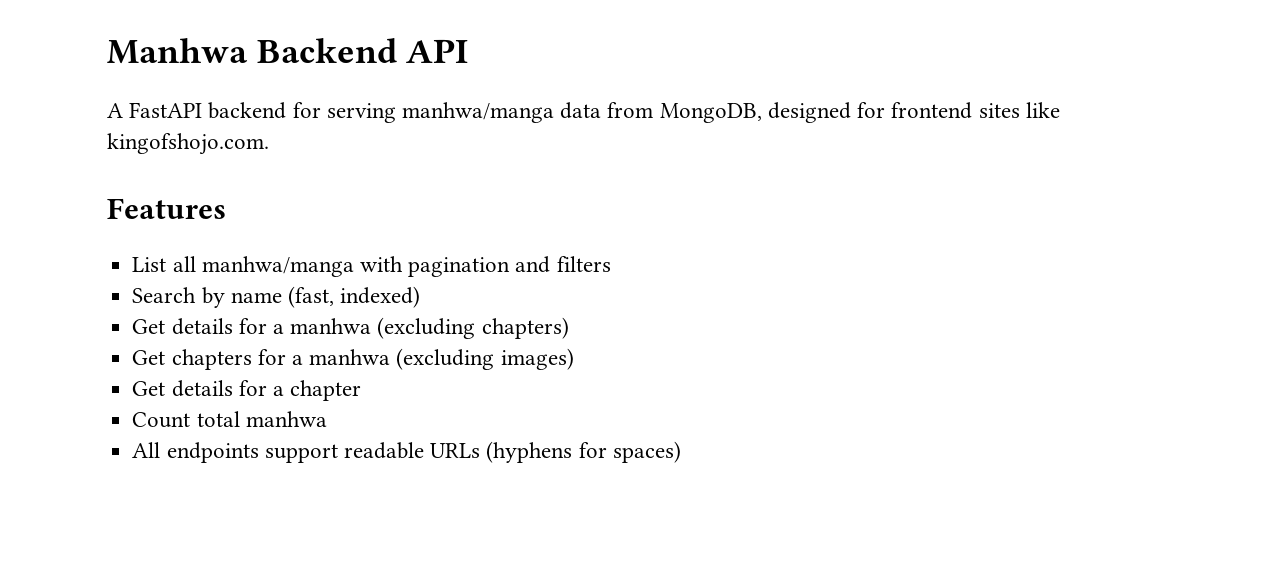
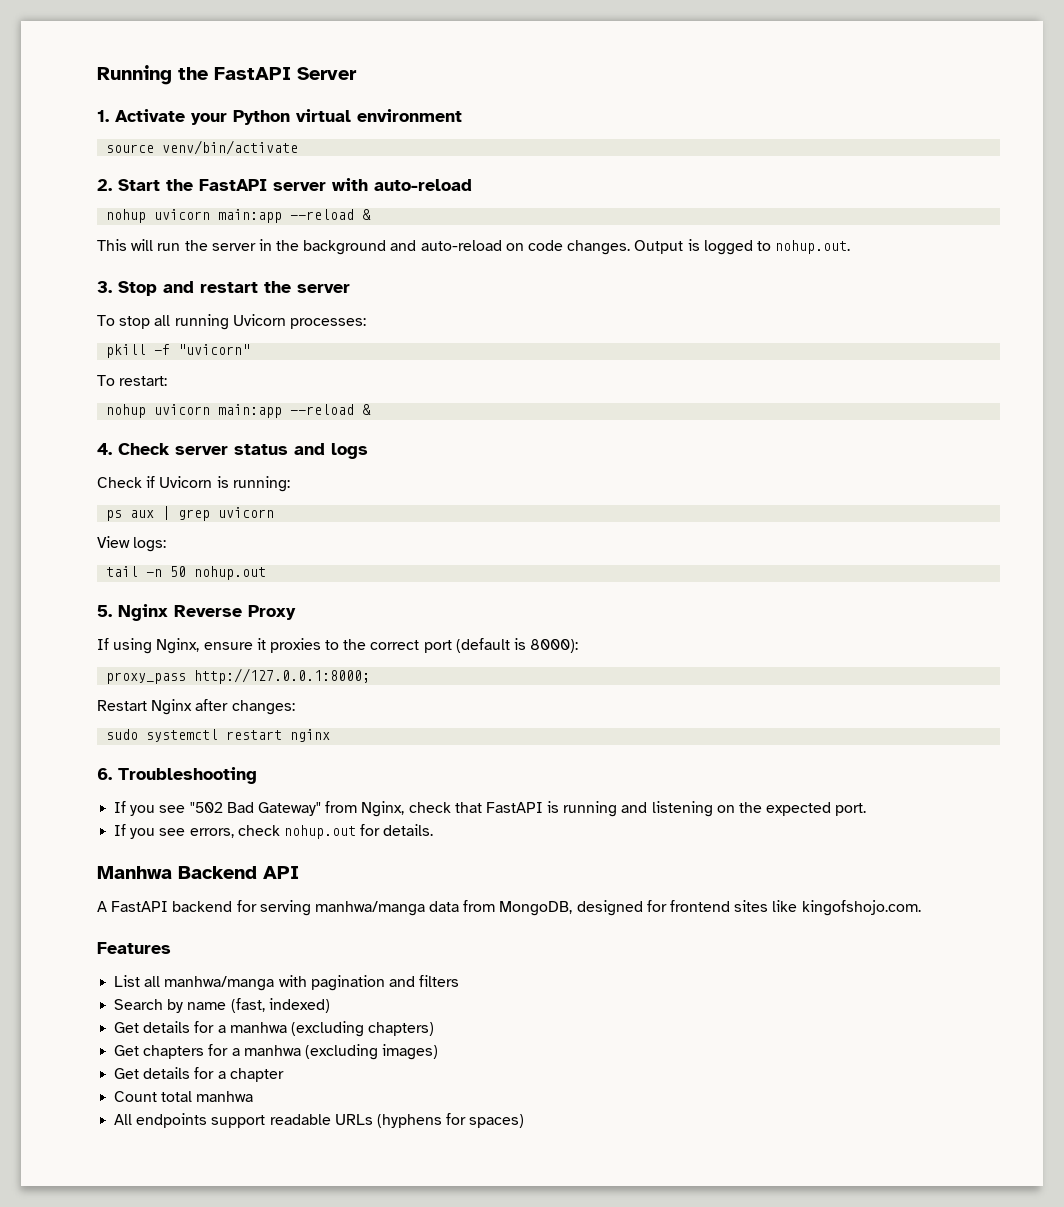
(107, 51) none -> [97,65,357,85] [97,109,462,125] [106,140,299,155] [97,178,472,191] [106,209,372,223] [97,239,851,255] [97,281,350,296] [97,314,366,330] [106,344,251,358] [97,375,168,386] [106,404,372,418] [97,443,368,459] [97,476,290,492] [106,506,275,521] [97,536,167,552] [106,566,267,580] [97,604,296,621] [97,638,579,654] [106,668,371,684] [97,699,295,715] [106,729,331,742] [97,767,257,784] [114,801,867,817] [114,824,434,839] Running the FastAPI Server // 1. Activate your Python virtual environment // source venv/bin/activate // 2. Start the FastAPI server with auto-reload // nohup uvicorn main:app --reload & // This will run the server in the background and auto-reload on code changes. Output is logged to nohup.out. // 3. Stop and restart the server // To stop all running Uvicorn processes: // pkill -f "uvicorn" // To restart: // nohup uvicorn main:app --reload & // 4. Check server status and logs // Check if Uvicorn is running: // ps aux | grep uvicorn // View logs: // tail -n 50 nohup.out // 5. Nginx Reverse Proxy // If using Nginx, ensure it proxies to the correct port (default is 8000): // proxy_pass http://127.0.0.1:8000; // Restart Nginx after changes: // sudo systemctl restart nginx // 6. Troubleshooting // If you see "502 Bad Gateway" from Nginx, check that FastAPI is running and listening on the expected port. // If you see errors, check nohup.out for details. //

